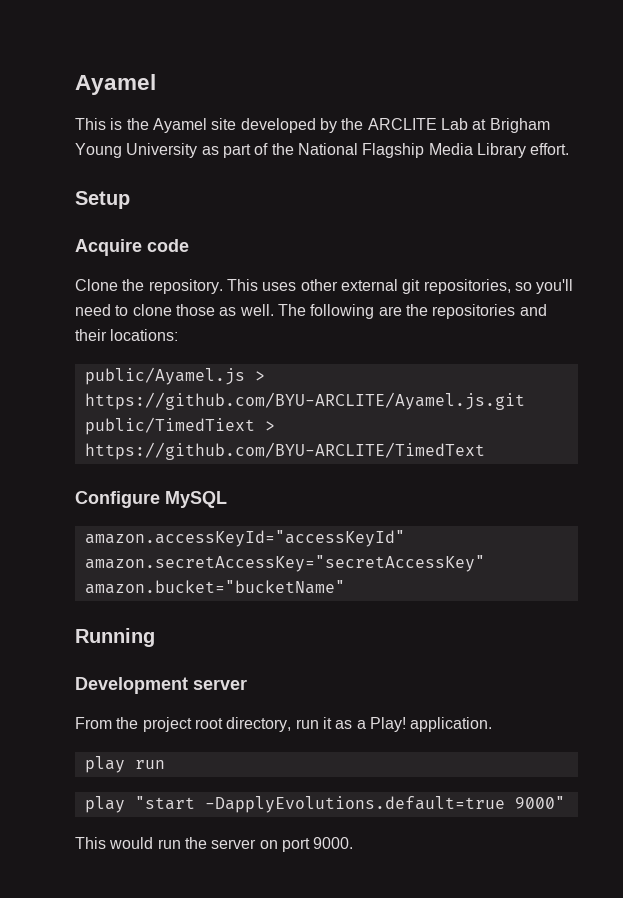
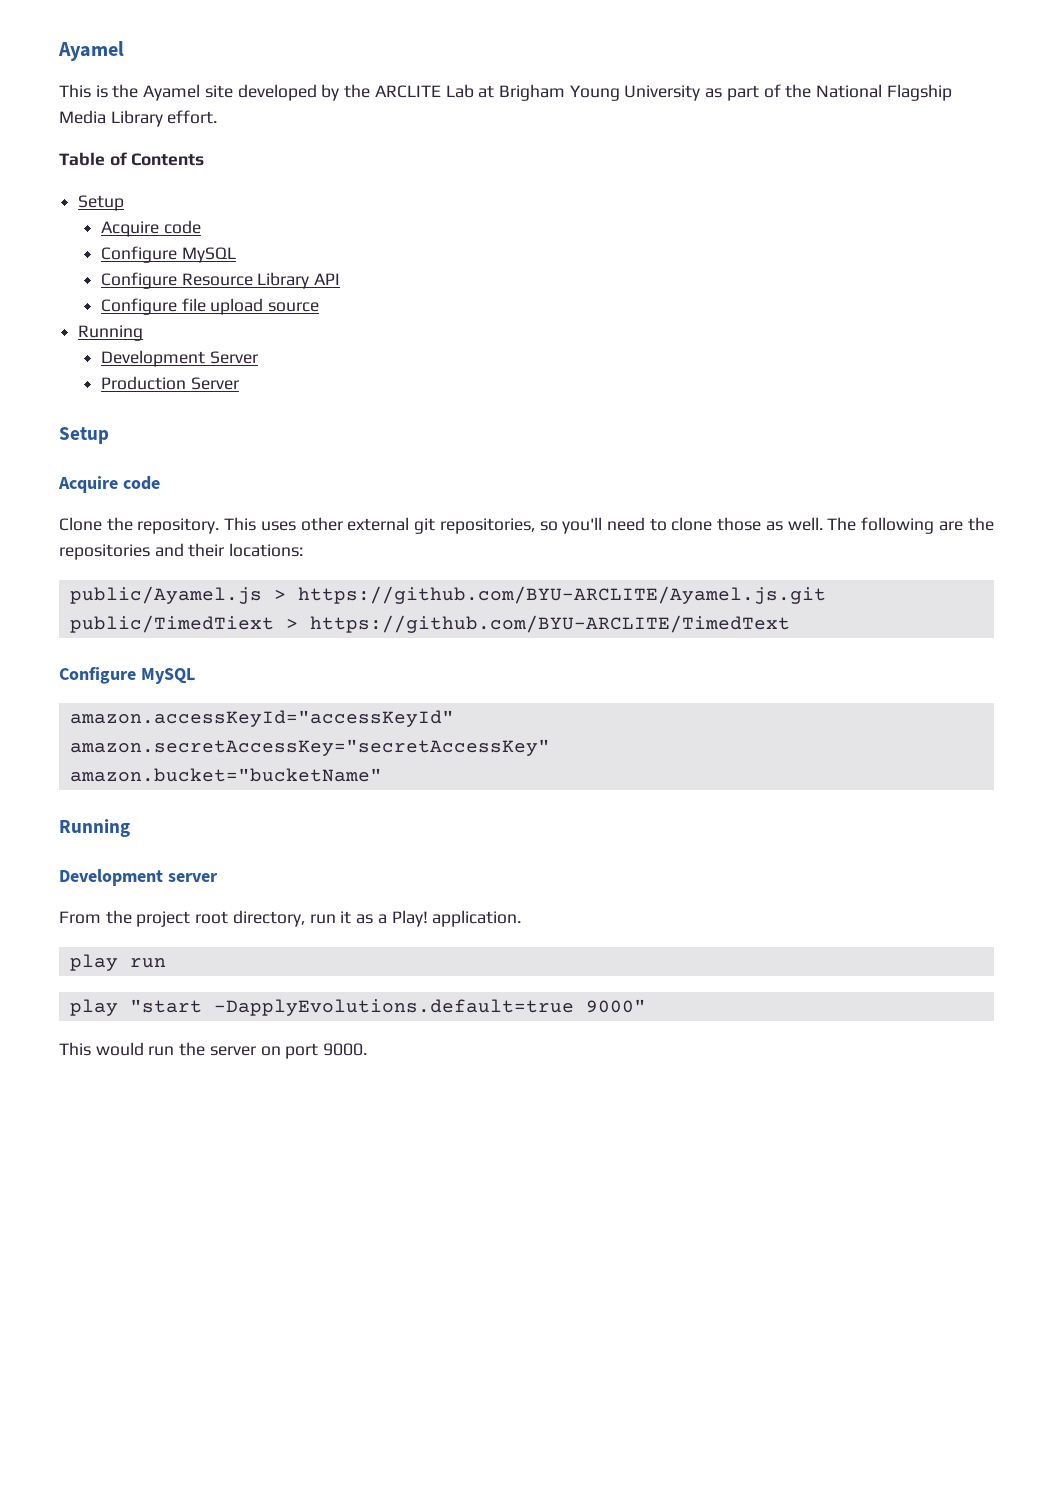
(570, 149) none -> [59,152,205,166] [78,195,125,211] [100,220,201,237] [100,246,236,263] [100,272,341,289] [100,298,320,315] [78,325,144,341] [100,350,258,367] [100,376,239,390] // Table of Contents // Setup // Acquire code // Configure MySQL // Configure Resource Library API // Configure file upload source // Running // Development Server // Production Server

